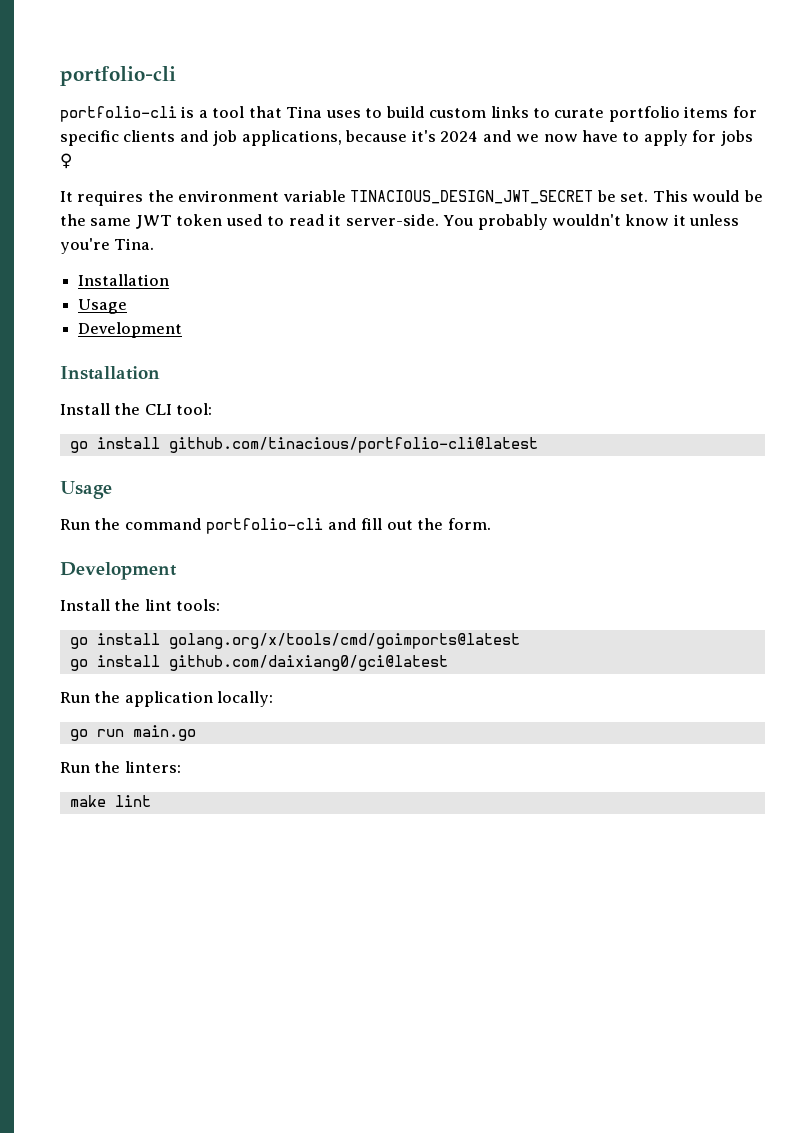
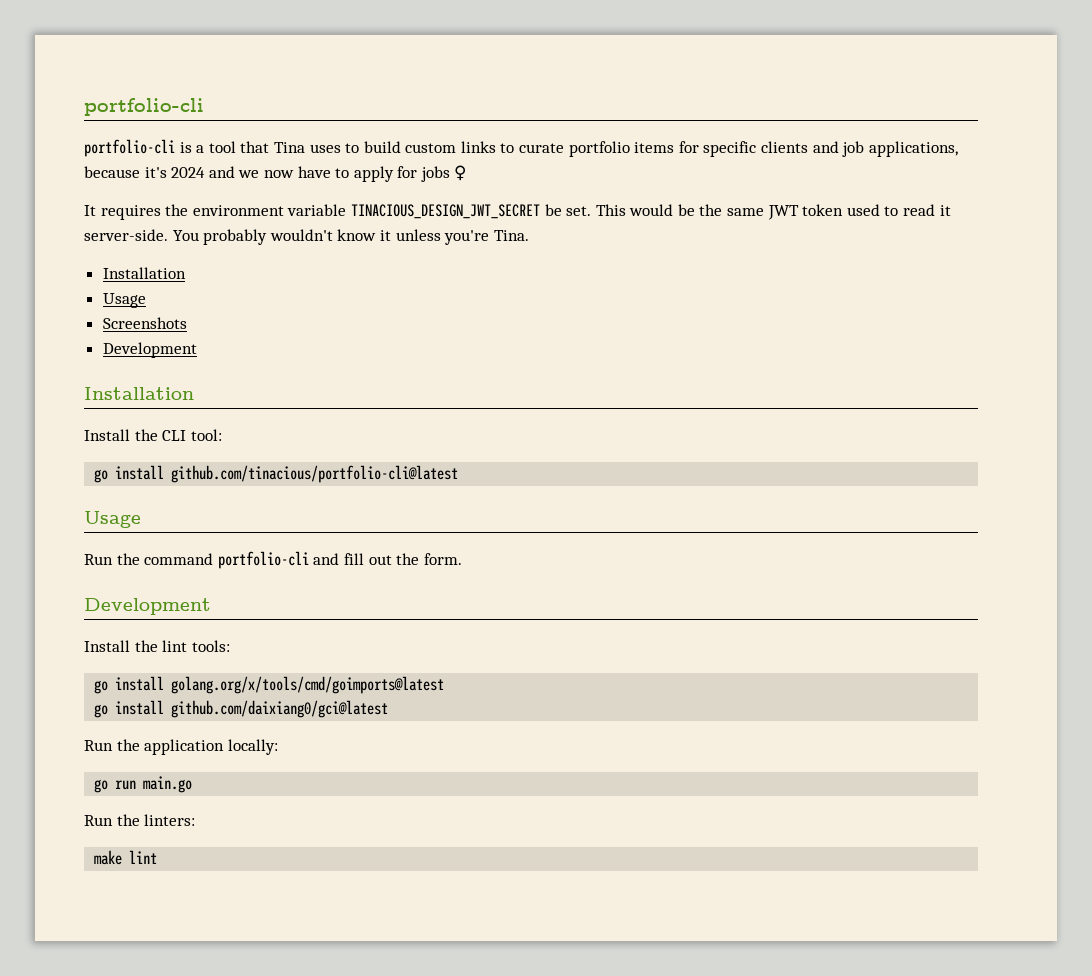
(128, 306) none -> [102,317,187,329] // Screenshots

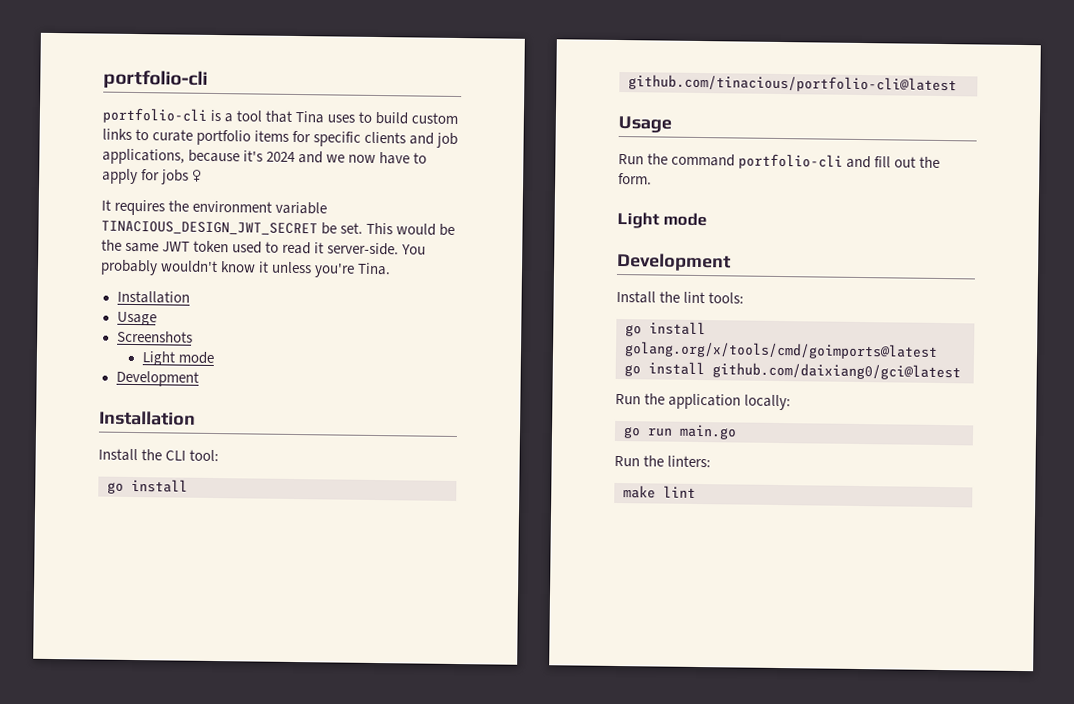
(187, 323) none -> [141,351,214,366] // Light mode
(462, 559) none -> [617,211,708,229] // Light mode

